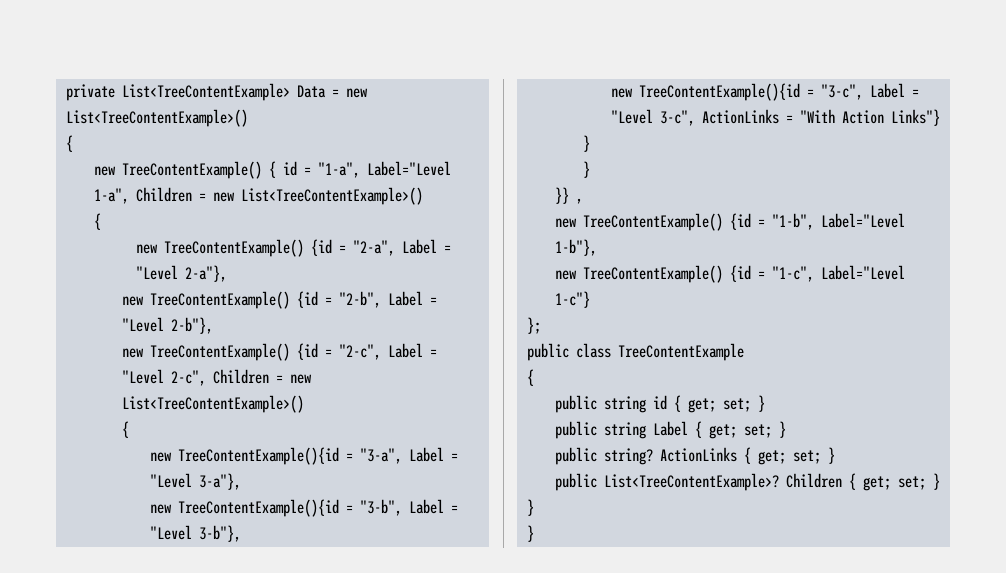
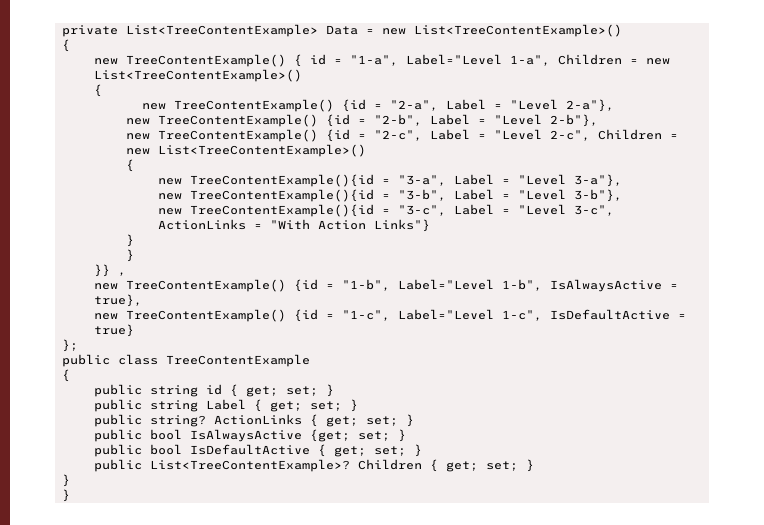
[554,239,597,256] 1-b"}, -> [501,279,678,292] [93,294,142,307] 1-b", IsAlwaysActive = true},
[554,291,590,308] 1-c"} -> [501,309,686,321] [93,324,134,337] 1-c", IsDefaultActive = true}
(835, 455) none -> [93,429,406,442] [93,444,422,457] // public bool IsAlwaysActive {get; set; } // public bool IsDefaultActive { get; set; }

